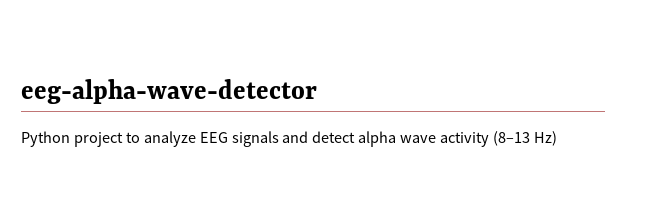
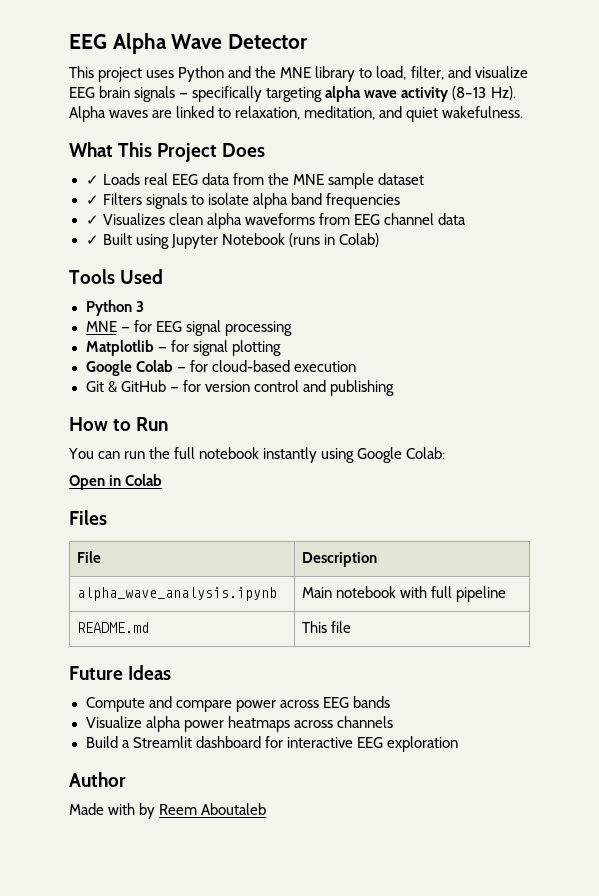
[21,79,317,104] [21,131,557,147] eeg-alpha-wave-detector // Python project to analyze EEG signals and detect alpha wave activity (8–13 Hz) -> [69,33,308,54] [69,66,528,82] [69,86,516,102] [69,106,524,122] [69,142,266,162] [85,173,424,189] [85,193,400,209] [85,213,466,229] [85,233,379,249] [69,269,164,284] [85,300,144,316] [85,320,292,336] [85,340,281,356] [85,360,356,376] [85,380,394,396] [69,417,169,431] [68,447,446,463] [69,474,163,490] [69,510,107,525] [77,551,102,563] [302,552,378,567] [77,587,278,601] [302,586,507,602] [77,622,150,633] [302,621,352,633] [69,665,172,680] [85,696,390,712] [85,716,393,732] [85,736,458,752] [69,772,126,787] [69,803,267,819] EEG Alpha Wave Detector // This project uses Python and the MNE library to load, filter, and visualize EEG brain signals — specifically targeting alpha wave activity (8–13 Hz). Alpha waves are linked to relaxation, meditation, and quiet wakefulness. // What This Project Does // ✓ Loads real EEG data from the MNE sample dataset // ✓ Filters signals to isolate alpha band frequencies // ✓ Visualizes clean alpha waveforms from EEG channel data // ✓ Built using Jupyter Notebook (runs in Colab) // Tools Used // Python 3 // MNE — for EEG signal processing // Matplotlib — for signal plotting // Google Colab — for cloud-based execution // Git & GitHub — for version control and publishing // How to Run // You can run the full notebook instantly using Google Colab: // Open in Colab // Files // File | Description // alpha_wave_analysis.ipynb | Main notebook with full pipeline // README.md | This file // Future Ideas // Compute and compare power across EEG bands // Visualize alpha power heatmaps across channels // Build a Streamlit dashboard for interactive EEG exploration // Author // Made with by Reem Aboutaleb

